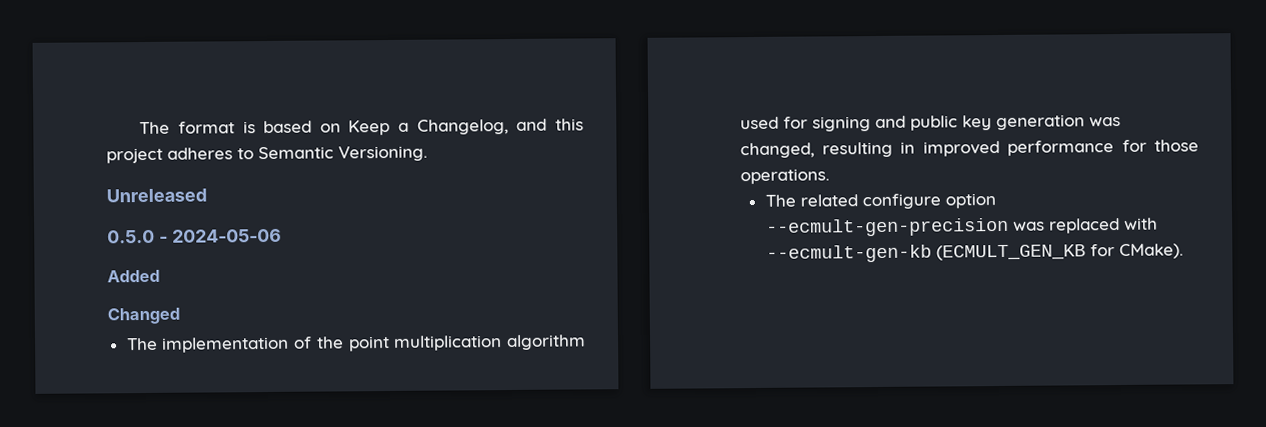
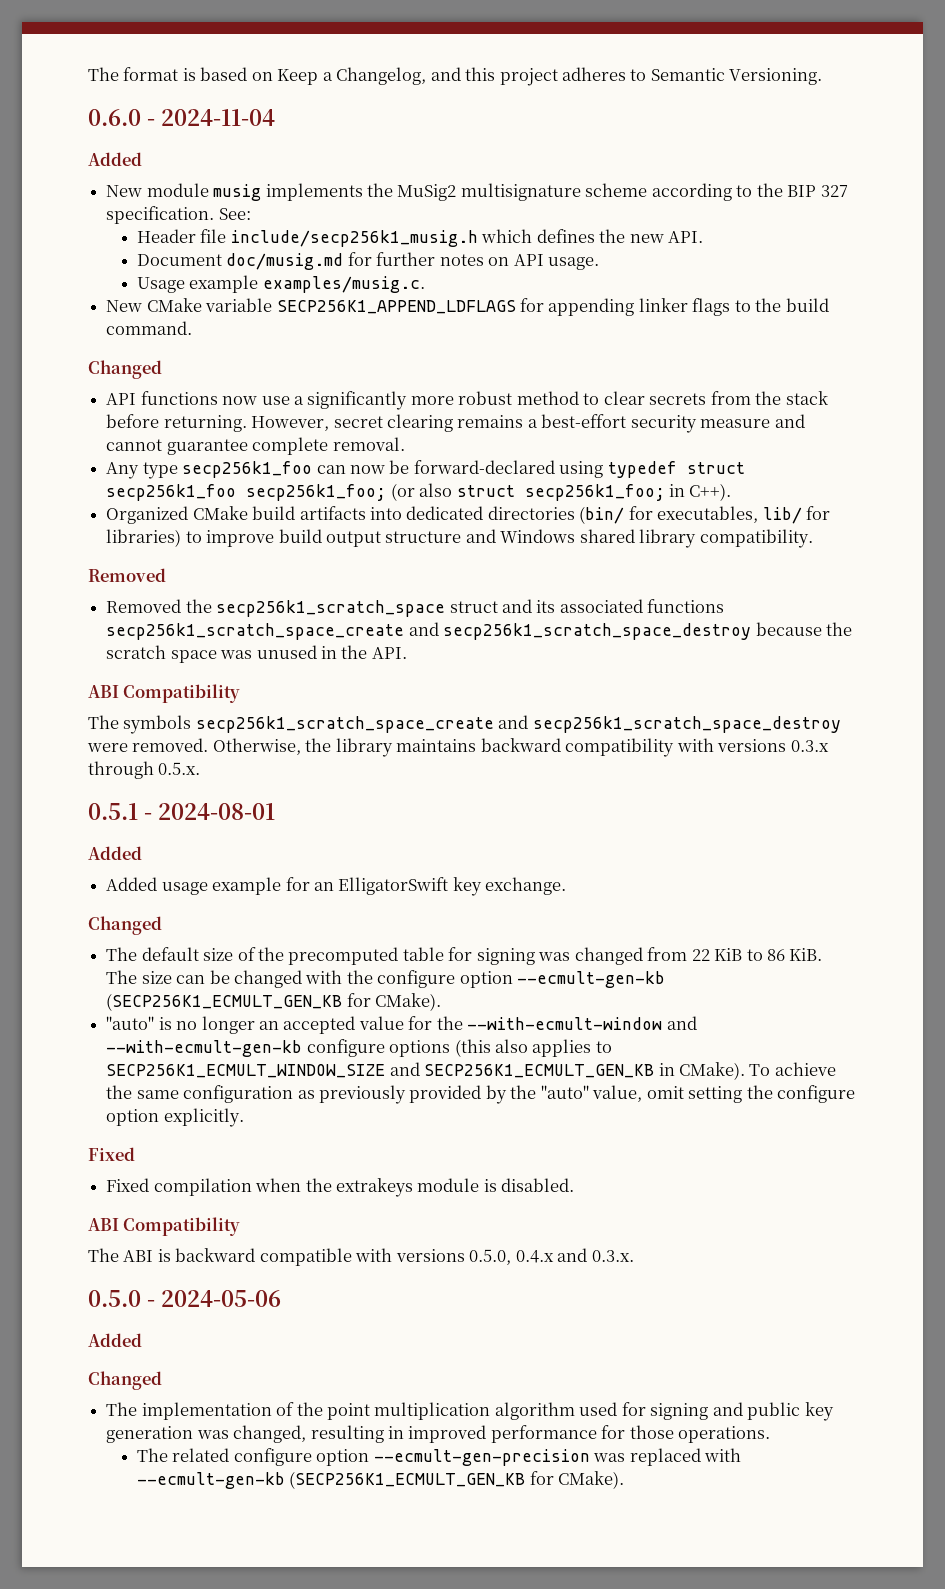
[106,188,207,203] Unreleased -> [88,109,275,126] [88,152,142,166] [106,183,848,201] [106,206,251,224] [136,229,704,247] [136,252,600,270] [136,275,425,293] [106,298,829,316] [106,321,193,335] [88,360,162,379] [106,391,828,410] [106,414,805,433] [106,437,405,455] [106,460,745,479] [106,483,732,501] [106,506,831,524] [106,529,813,548] [88,568,166,582] [106,599,725,617] [106,622,852,640] [106,645,407,663] [88,684,241,703] [88,715,841,734] [87,738,829,757] [88,761,201,779] [88,803,275,820] [88,846,142,860] [106,877,567,896] [88,916,162,935] [106,947,823,965] [106,970,666,988] [106,993,442,1011] [106,1016,697,1034] [106,1039,612,1057] [106,1062,836,1080] [106,1085,856,1104] [106,1108,244,1127] [88,1147,135,1161] [106,1178,575,1197] [88,1217,241,1236] [88,1248,634,1266] 0.6.0 - 2024-11-04 // Added // New module musig implements the MuSig2 multisignature scheme according to the BIP 327 specification. See: // Header file include/secp256k1_musig.h which defines the new API. // Document doc/musig.md for further notes on API usage. // Usage example examples/musig.c. // New CMake variable SECP256K1_APPEND_LDFLAGS for appending linker flags to the build command. // Changed // API functions now use a significantly more robust method to clear secrets from the stack before returning. However, secret clearing remains a best-effort security measure and cannot guarantee complete removal. // Any type secp256k1_foo can now be forward-declared using typedef struct secp256k1_foo secp256k1_foo; (or also struct secp256k1_foo; in C++). // Organized CMake build artifacts into dedicated directories (bin/ for executables, lib/ for libraries) to improve build output structure and Windows shared library compatibility. // Removed // Removed the secp256k1_scratch_space struct and its associated functions secp256k1_scratch_space_create and secp256k1_scratch_space_destroy because the scratch space was unused in the API. // ABI Compatibility // The symbols secp256k1_scratch_space_create and secp256k1_scratch_space_destroy were removed. Otherwise, the library maintains backward compatibility with versions 0.3.x through 0.5.x. // 0.5.1 - 2024-08-01 // Added // Added usage example for an ElligatorSwift key exchange. // Changed // The default size of the precomputed table for signing was changed from 22 KiB to 86 KiB. The size can be changed with the configure option --ecmult-gen-kb (SECP256K1_ECMULT_GEN_KB for CMake). // "auto" is no longer an accepted value for the --with-ecmult-window and --with-ecmult-gen-kb configure options (this also applies to SECP256K1_ECMULT_WINDOW_SIZE and SECP256K1_ECMULT_GEN_KB in CMake). To achieve the same configuration as previously provided by the "auto" value, omit setting the configure option explicitly. // Fixed // Fixed compilation when the extrakeys module is disabled. // ABI Compatibility // The ABI is backward compatible with versions 0.5.0, 0.4.x and 0.3.x.
[935,244,1086,261] (ECMULT_GEN_KB -> [289,1471,526,1489] (SECP256K1_ECMULT_GEN_KB

